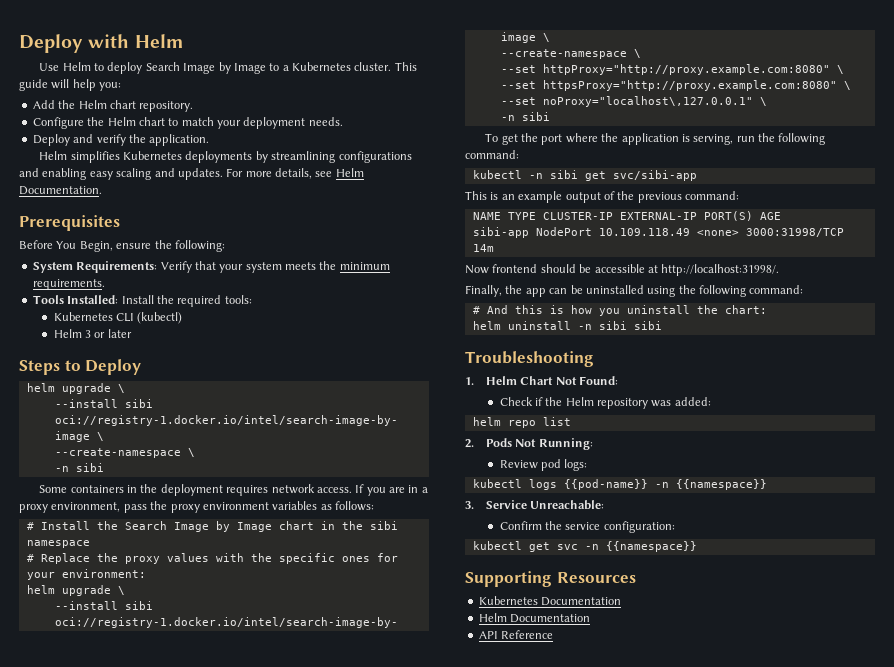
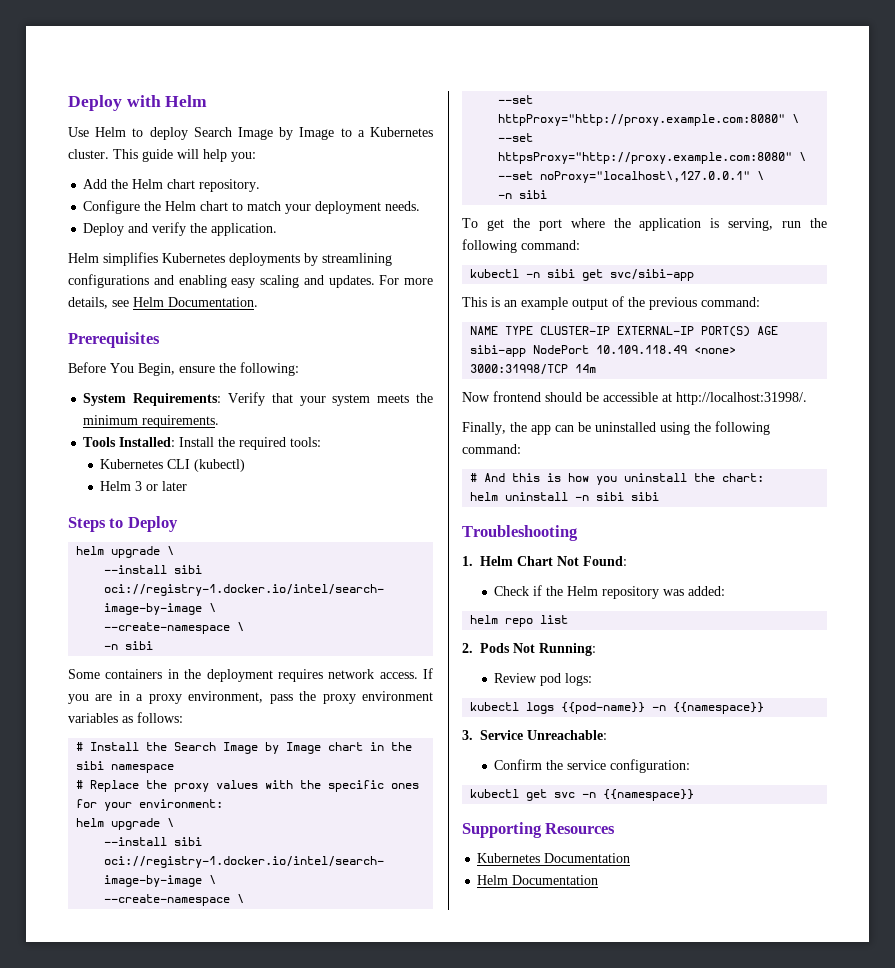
[478,630,554,639] // API Reference -> (599, 880) none

